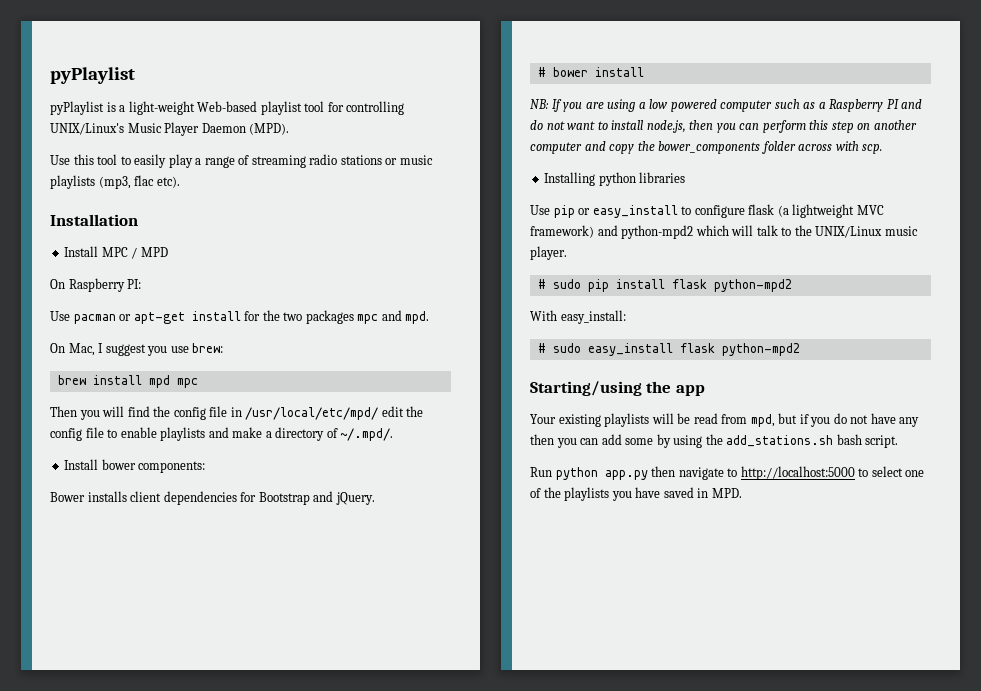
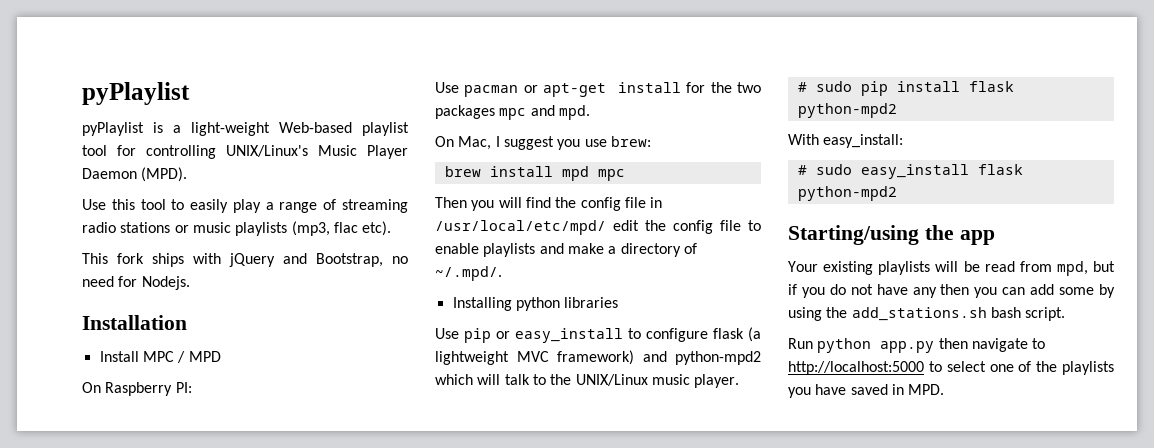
(180, 182) none -> [82,253,408,267] [82,276,190,290] // This fork ships with jQuery and Bootstrap, no need for Nodejs.
[64,459,206,473] [50,491,375,505] [537,67,644,77] [530,99,923,112] [530,120,917,133] [530,141,883,154] // Install bower components: // Bower installs client dependencies for Bootstrap and jQuery. // # bower install // NB: If you are using a low powered computer such as a Raspberry PI and do not want to install node.js, then you can perform this step on another computer and copy the bower_components folder across with scp. -> (502, 273) none

